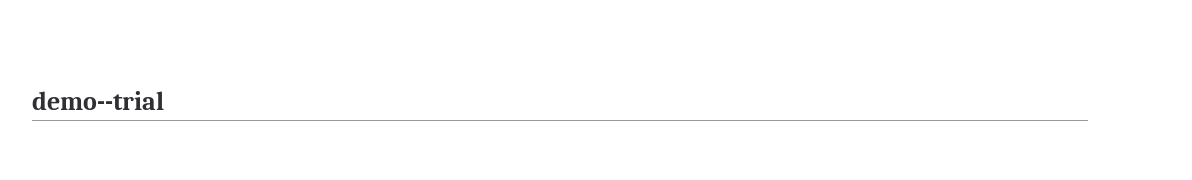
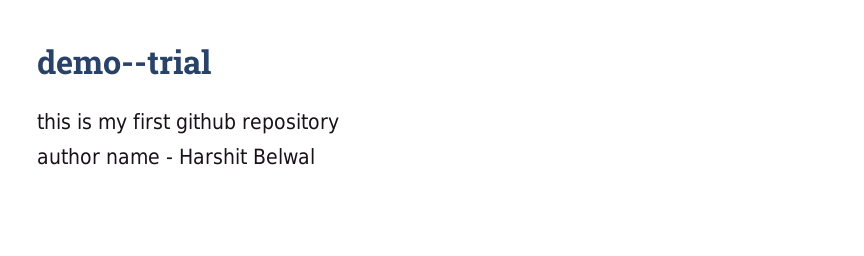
(164, 100) none -> [37,113,339,134] [37,148,315,165] // this is my first github repository // author name - Harshit Belwal

